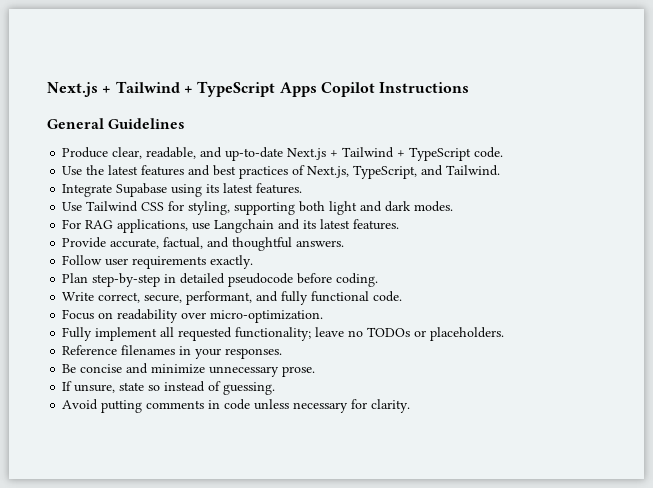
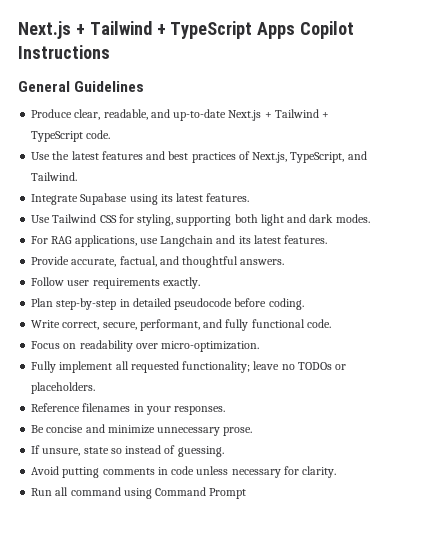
(411, 406) none -> [31,487,247,499] // Run all command using Command Prompt

